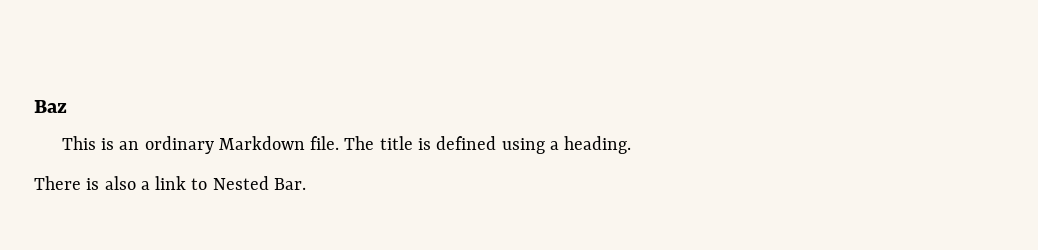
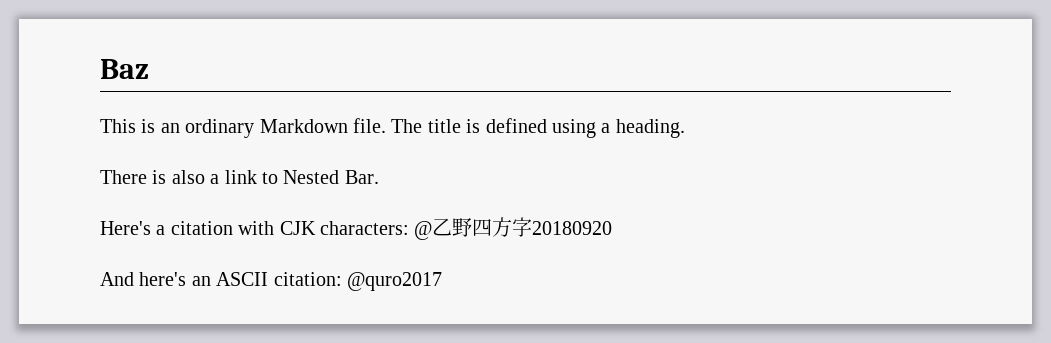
(306, 184) none -> [100,217,613,240] [100,272,442,291] // Here's a citation with CJK characters: @乙野四方字20180920 // And here's an ASCII citation: @quro2017

